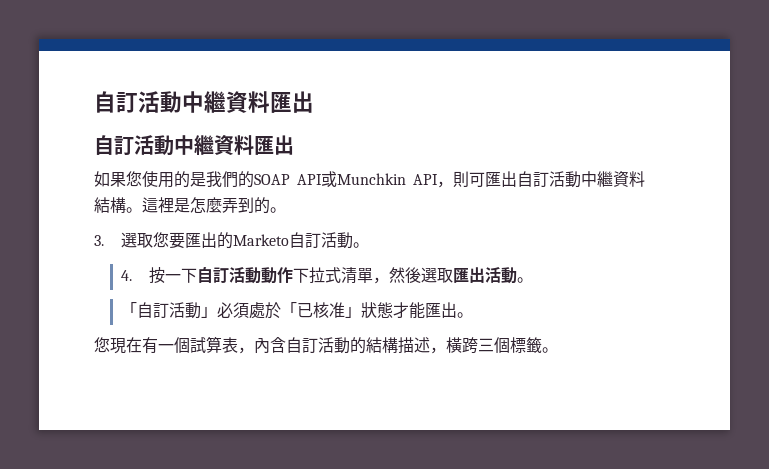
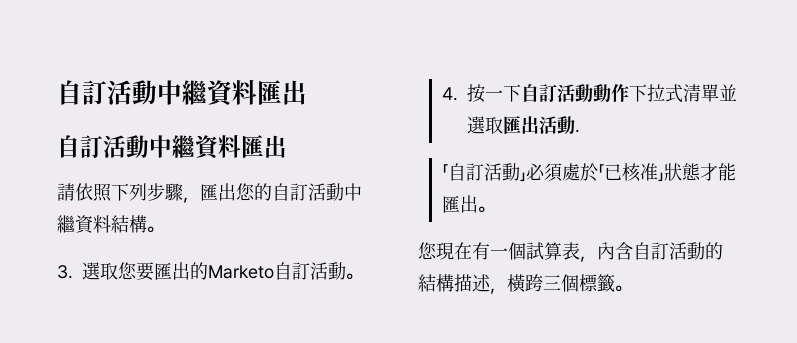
[94,171,517,188] 如果您使用的是我們的SOAP API或Munchkin API，則可匯出 -> [57,183,272,203] 請依照下列步驟，匯出您的
[142,197,286,214] 這裡是怎麼弄到的。 -> (164, 229) none
[372,267,421,284] ，然後 -> [718,84,737,101] 並
[516,277,533,283] 。 -> [574,129,580,133] .

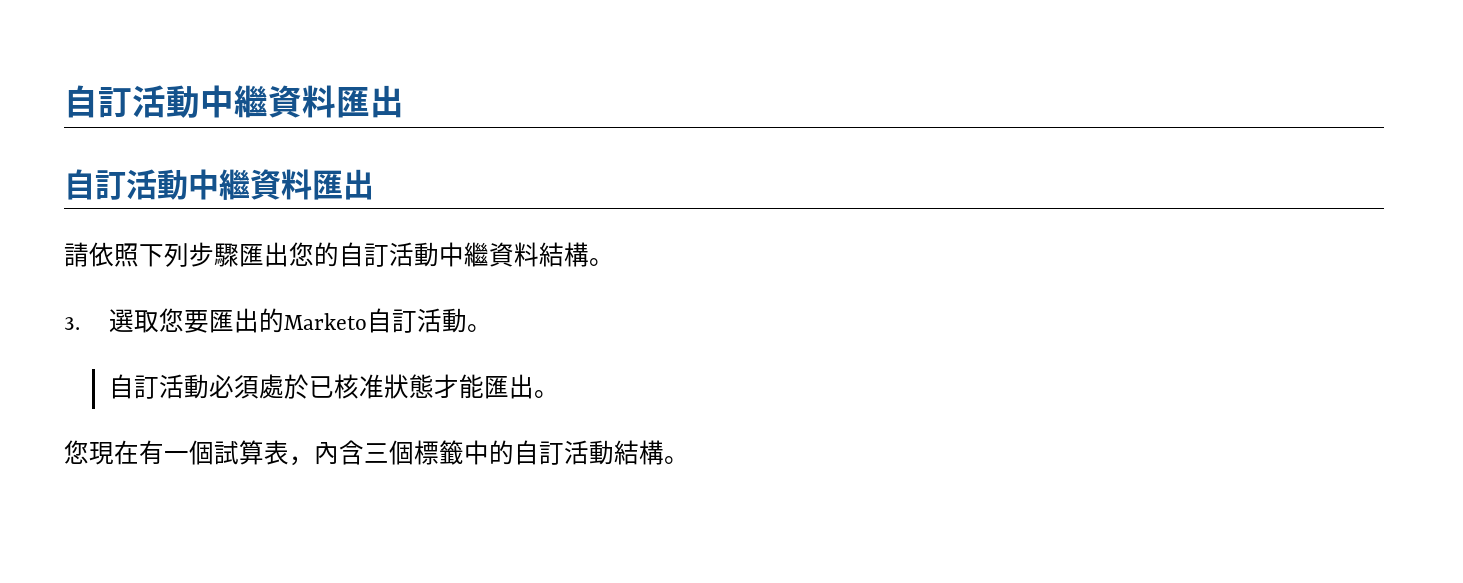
[183,197,200,203] ， -> (239, 255) none
[441,84,737,103] [466,116,580,135] [441,163,664,182] 4.按一下自訂活動動作下拉式清單並選取匯出活動. // 「自訂活動」必須處於「已核准」 -> [108,374,384,399] 自訂活動必須處於已核准
[633,242,723,260] [418,274,615,294] 自訂活動的結構描述，橫跨三個標籤 -> [364,440,664,465] 三個標籤中的自訂活動結構

